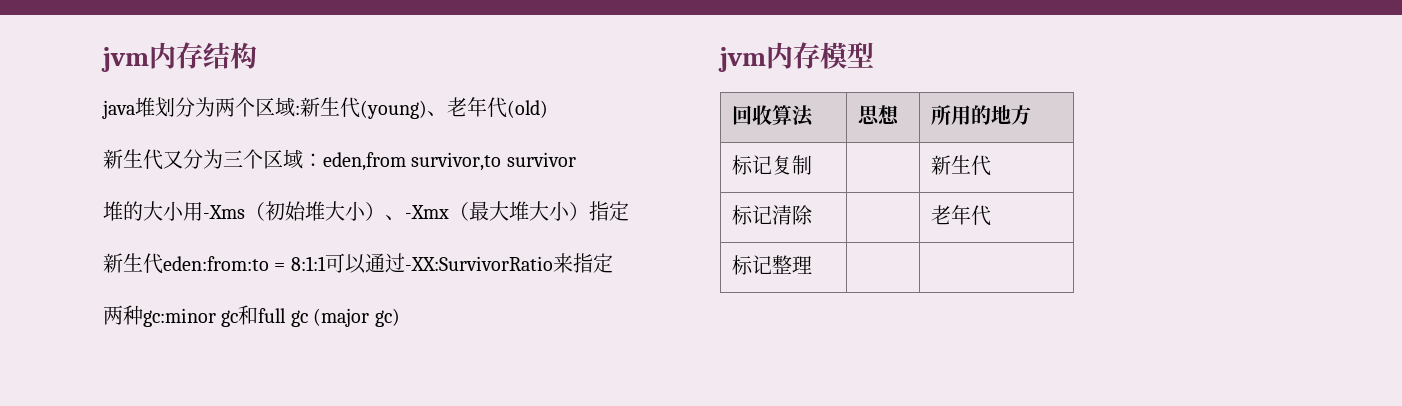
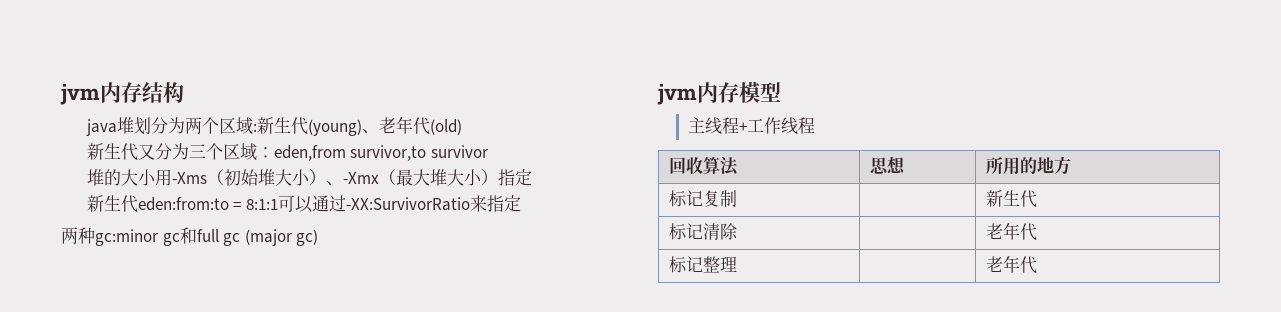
(874, 55) none -> [688,117,816,135] // 主线程+工作线程
(813, 265) none -> [986,255,1038,274] 老年代

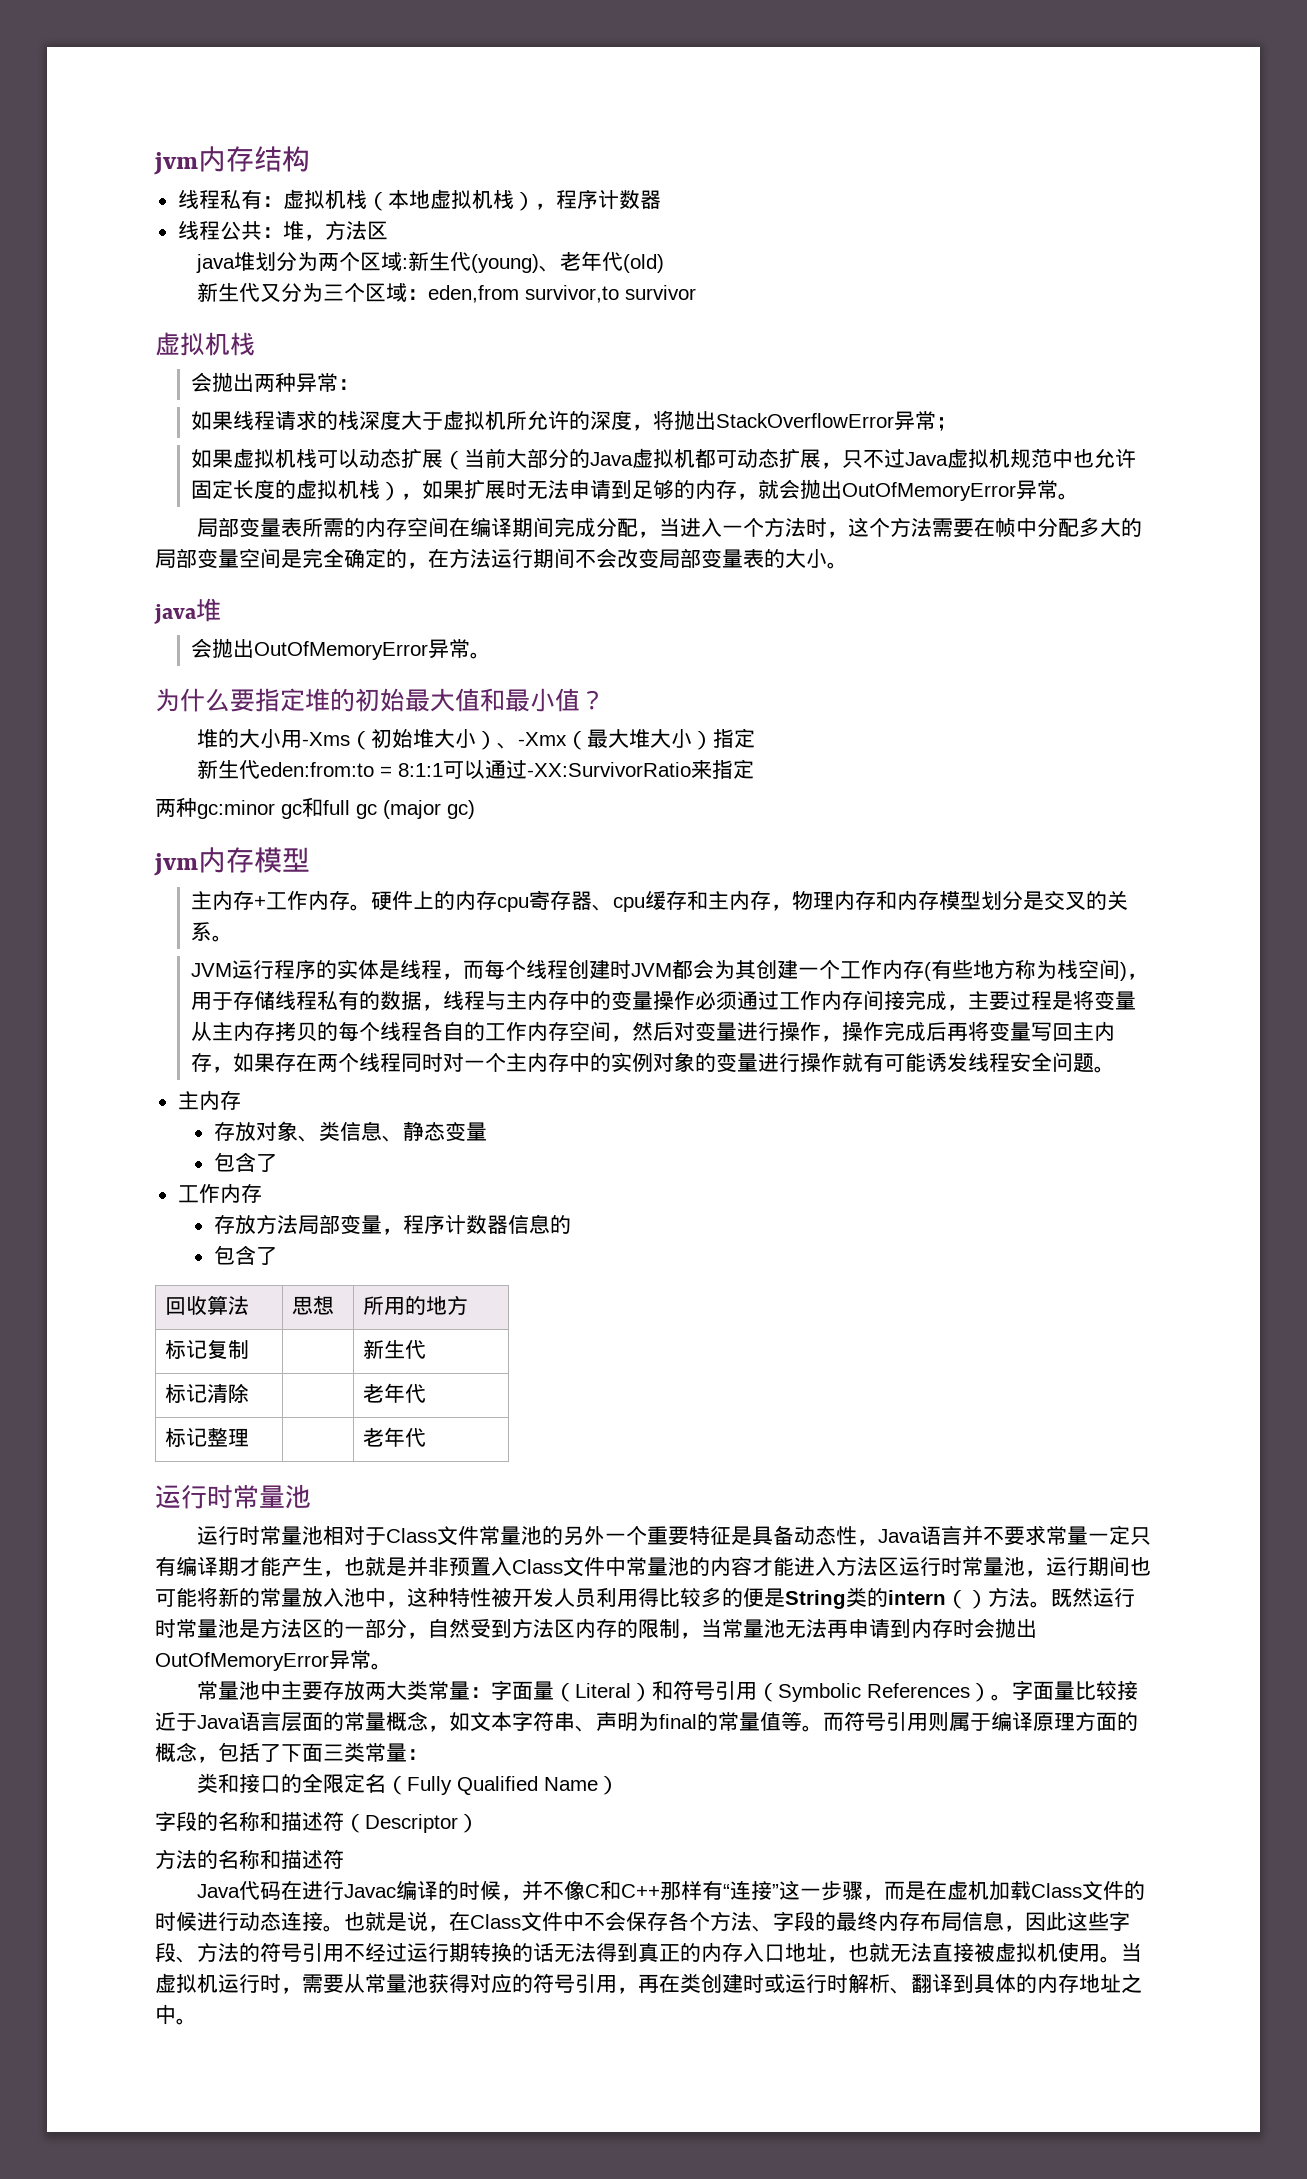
(184, 92) none -> [177,189,661,211] [177,220,388,241] // 线程私有：虚拟机栈（本地虚拟机栈），程序计数器 // 线程公共：堆，方法区
(488, 151) none -> [155,332,255,356] [191,372,360,393] [191,410,958,431] [191,448,1137,470] [191,479,1080,501] [197,517,1143,538] [155,548,848,569] [154,598,221,624] [191,638,492,660] [155,688,605,712] // 虚拟机栈 // 会抛出两种异常： // 如果线程请求的栈深度大于虚拟机所允许的深度，将抛出StackOverflowError异常； // 如果虚拟机栈可以动态扩展（当前大部分的Java虚拟机都可动态扩展，只不过Java虚拟机规范中也允许固定长度的虚拟机栈），如果扩展时无法申请到足够的内存，就会抛出OutOfMemoryError异常。 // 局部变量表所需的内存空间在编译期间完成分配，当进入一个方法时，这个方法需要在帧中分配多大的局部变量空间是完全确定的，在方法运行期间不会改变局部变量表的大小。 // java堆 // 会抛出OutOfMemoryError异常。 // 为什么要指定堆的初始最大值和最小值？
[705,117,740,135] 线程 -> [212,890,255,910] 内存
[781,117,816,135] 线程 -> [308,890,1129,912] [191,922,234,942] [191,959,1149,981] [191,990,1137,1011] [191,1021,1116,1042] [191,1052,1116,1073] [177,1090,241,1110] [213,1121,487,1142] [213,1152,277,1172] [177,1183,262,1203] [213,1214,571,1235] [213,1245,277,1265] 内存。硬件上的内存cpu寄存器、cpu缓存和主内存，物理内存和内存模型划分是交叉的关系。 // JVM运行程序的实体是线程，而每个线程创建时JVM都会为其创建一个工作内存(有些地方称为栈空间)，用于存储线程私有的数据，线程与主内存中的变量操作必须通过工作内存间接完成，主要过程是将变量从主内存拷贝的每个线程各自的工作内存空间，然后对变量进行操作，操作完成后再将变量写回主内存，如果存在两个线程同时对一个主内存中的实例对象的变量进行操作就有可能诱发线程安全问题。 // 主内存 // 存放对象、类信息、静态变量 // 包含了 // 工作内存 // 存放方法局部变量，程序计数器信息的 // 包含了
(1038, 265) none -> [155,1484,311,1509] [197,1525,1152,1546] [155,1556,1151,1577] [155,1587,1135,1609] [155,1618,1037,1639] [155,1650,392,1671] [197,1680,1139,1702] [155,1711,1138,1732] [155,1742,428,1763] [197,1773,620,1795] [155,1811,479,1833] [155,1849,344,1869] [197,1880,1146,1901] [155,1911,1130,1932] [155,1942,1142,1963] [155,1973,1142,1994] [155,2004,197,2025] // 运行时常量池 // 运行时常量池相对于Class文件常量池的另外一个重要特征是具备动态性，Java语言并不要求常量一定只有编译期才能产生，也就是并非预置入Class文件中常量池的内容才能进入方法区运行时常量池，运行期间也可能将新的常量放入池中，这种特性被开发人员利用得比较多的便是String类的intern（）方法。既然运行时常量池是方法区的一部分，自然受到方法区内存的限制，当常量池无法再申请到内存时会抛出OutOfMemoryError异常。 // 常量池中主要存放两大类常量：字面量（Literal）和符号引用（Symbolic References）。字面量比较接近于Java语言层面的常量概念，如文本字符串、声明为final的常量值等。而符号引用则属于编译原理方面的概念，包括了下面三类常量： // 类和接口的全限定名（Fully Qualified Name） // 字段的名称和描述符（Descriptor） // 方法的名称和描述符 // Java代码在进行Javac编译的时候，并不像C和C++那样有“连接”这一步骤，而是在虚机加载Class文件的时候进行动态连接。也就是说，在Class文件中不会保存各个方法、字段的最终内存布局信息，因此这些字段、方法的符号引用不经过运行期转换的话无法得到真正的内存入口地址，也就无法直接被虚拟机使用。当虚拟机运行时，需要从常量池获得对应的符号引用，再在类创建时或运行时解析、翻译到具体的内存地址之中。

